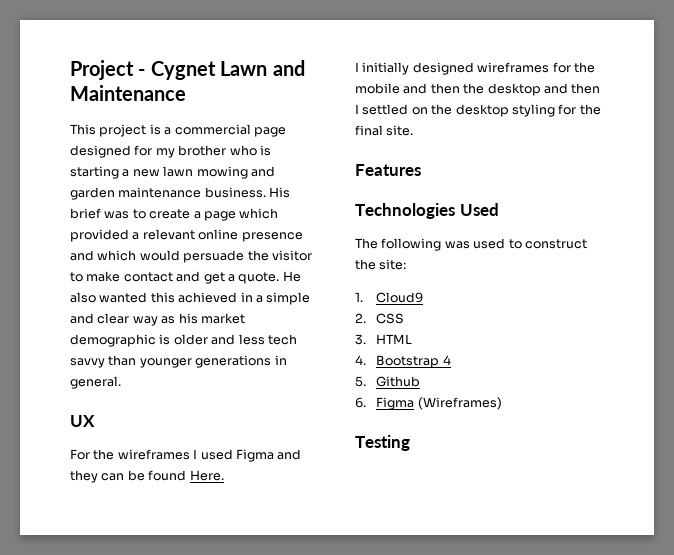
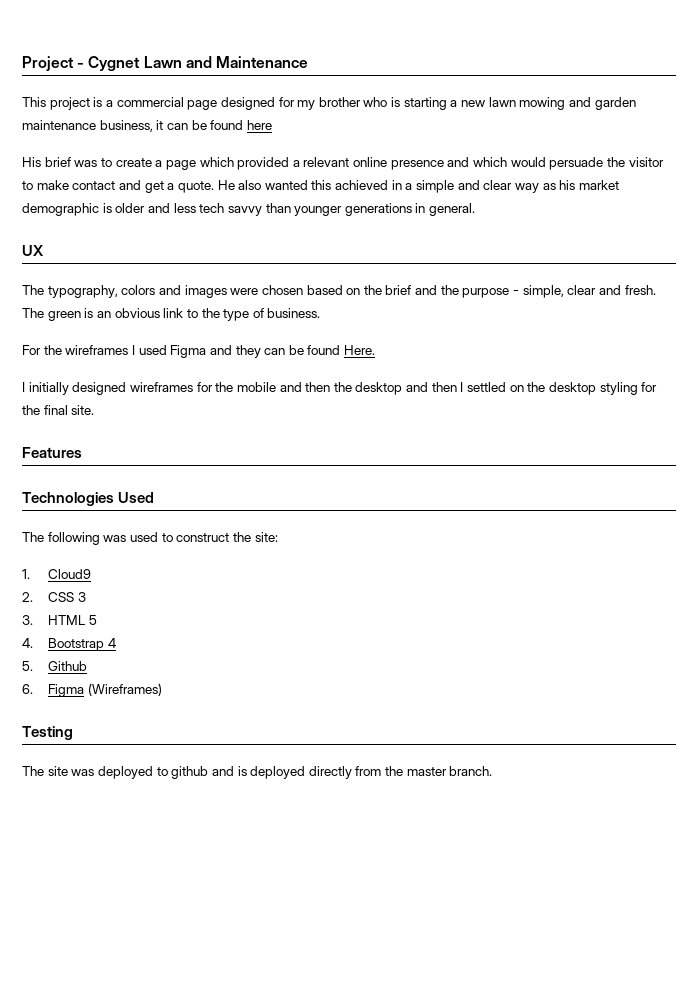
[204,187,266,198] business. -> [99,120,272,132] business, it can be found here //
(95, 421) none -> [22,285,656,298] [22,308,321,321] // The typography, colors and images were chosen based on the brief and the purpose - simple, clear and fresh. The green is an obvious link to the type of business.
(405, 318) none -> [77,592,86,602] 3
(413, 339) none -> [88,615,97,625] 5
(410, 443) none -> [22,766,493,779] // The site was deployed to github and is deployed directly from the master branch.

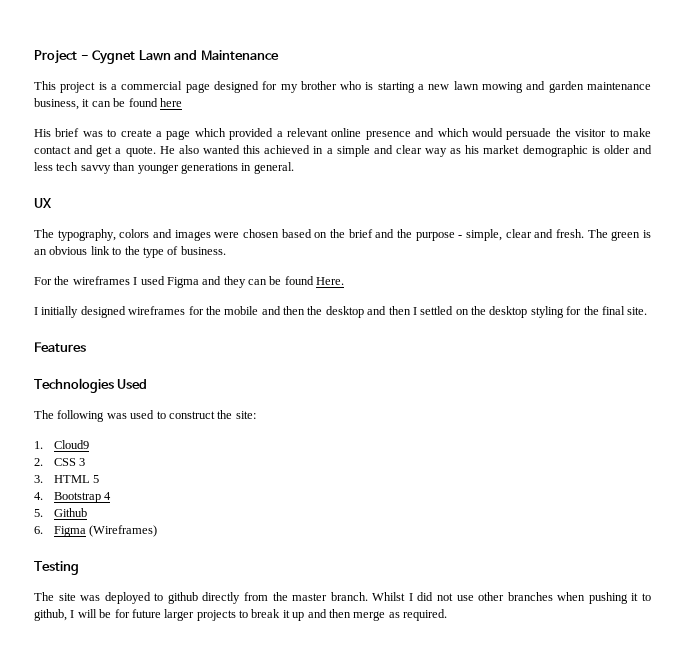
[211,766,306,779] and is deployed -> (198, 598) none
(493, 771) none -> [372,592,651,604] [34,609,447,621] Whilst I did not use other branches when pushing it to github, I will be for future larger projects to break it up and then merge as required.

